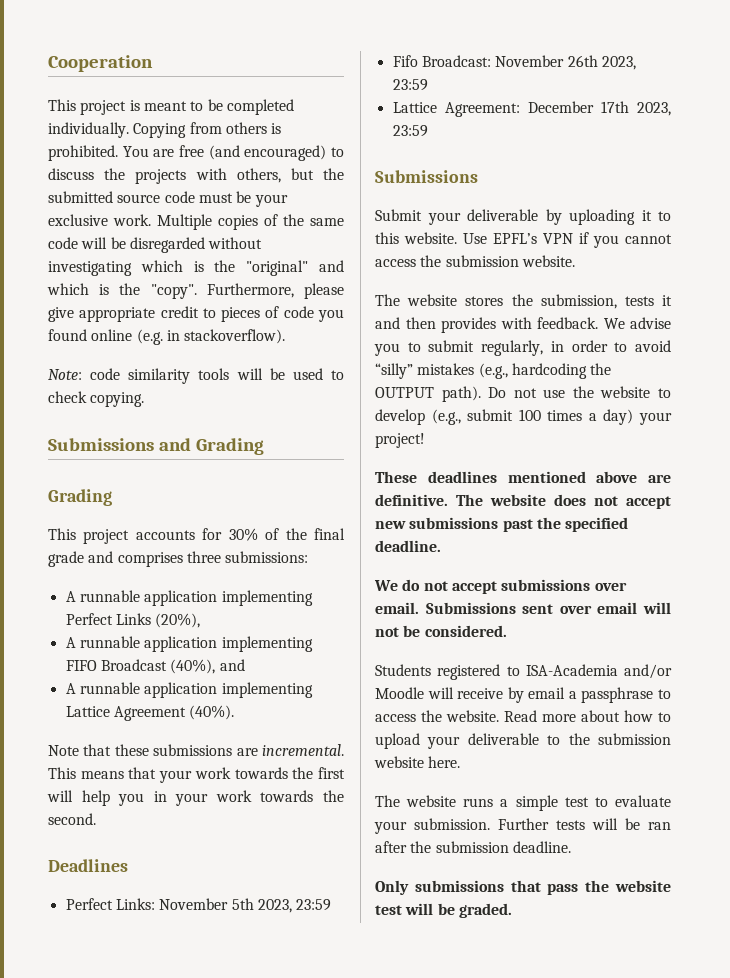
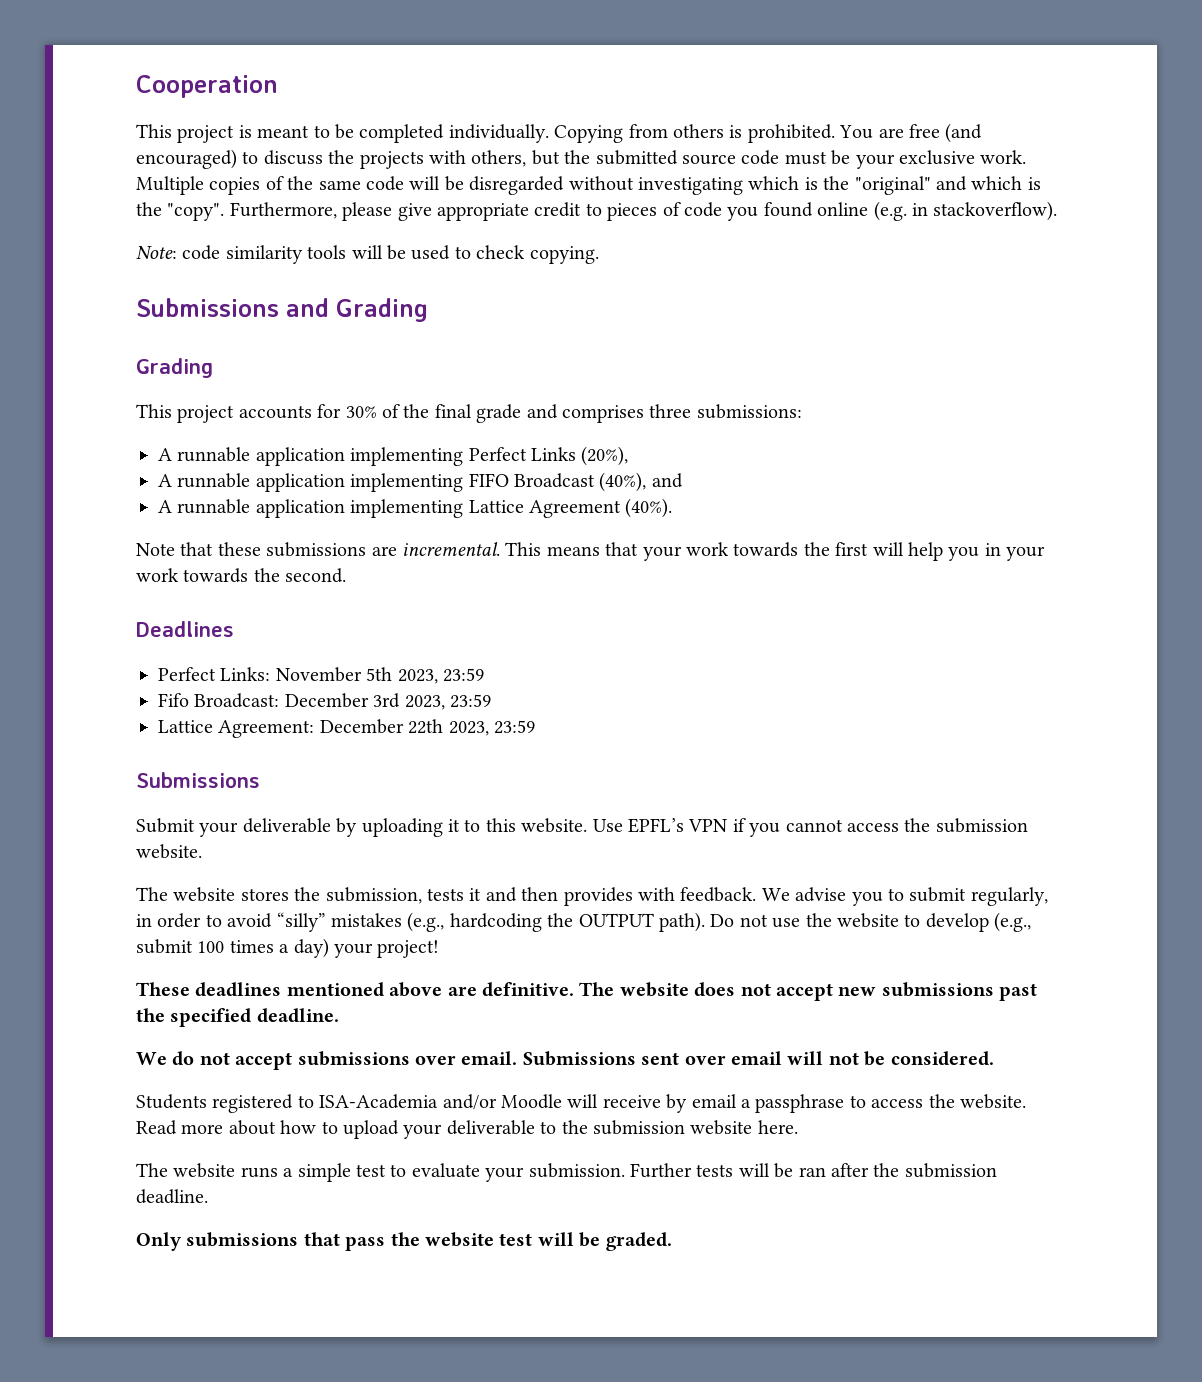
[495,55,598,67] November 26th -> [284,693,401,708] December 3rd
[600,101,629,113] 17th -> [408,719,444,734] 22th

